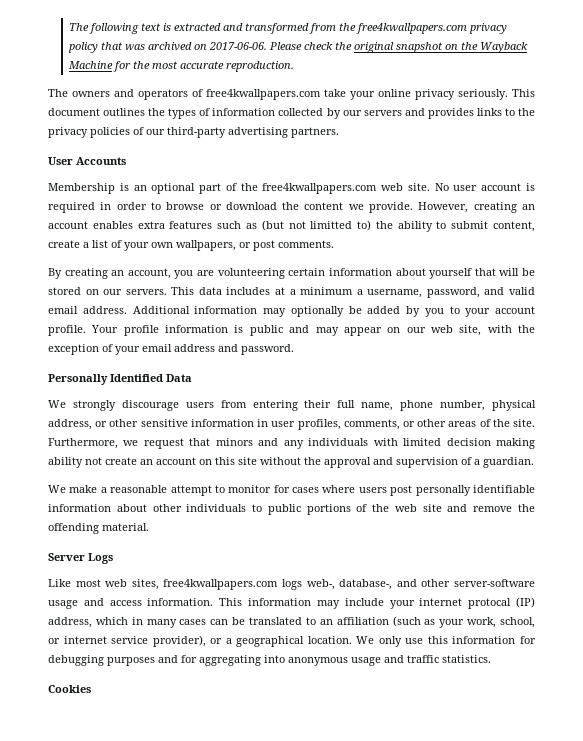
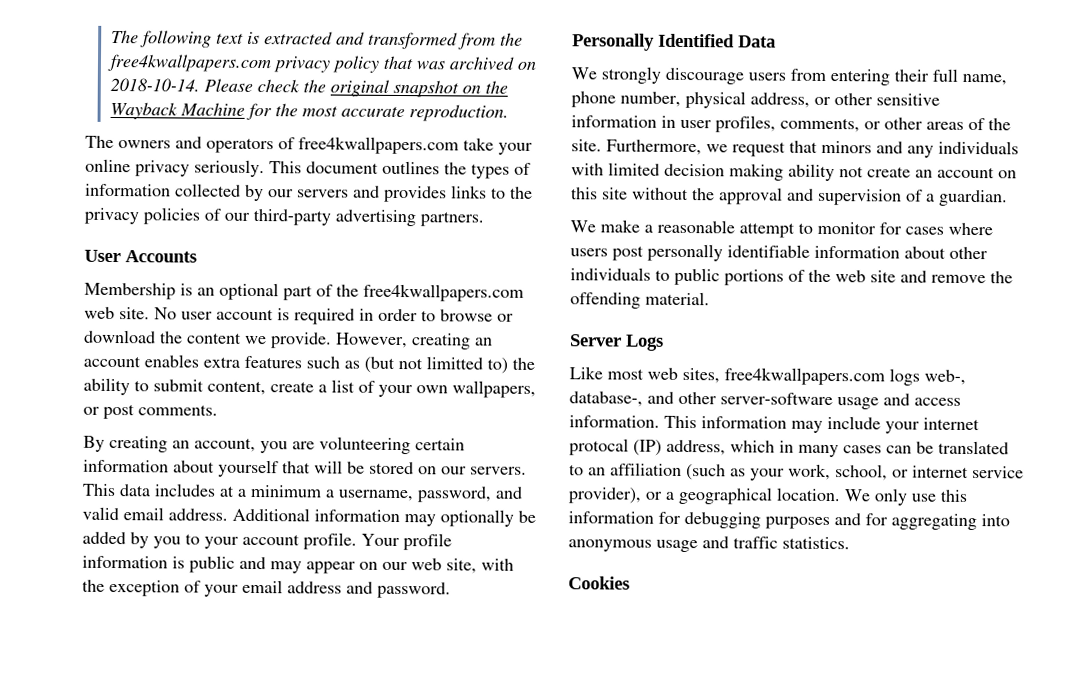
[208,42,267,50] 2017-06-06. -> [109,77,200,92] 2018-10-14.

